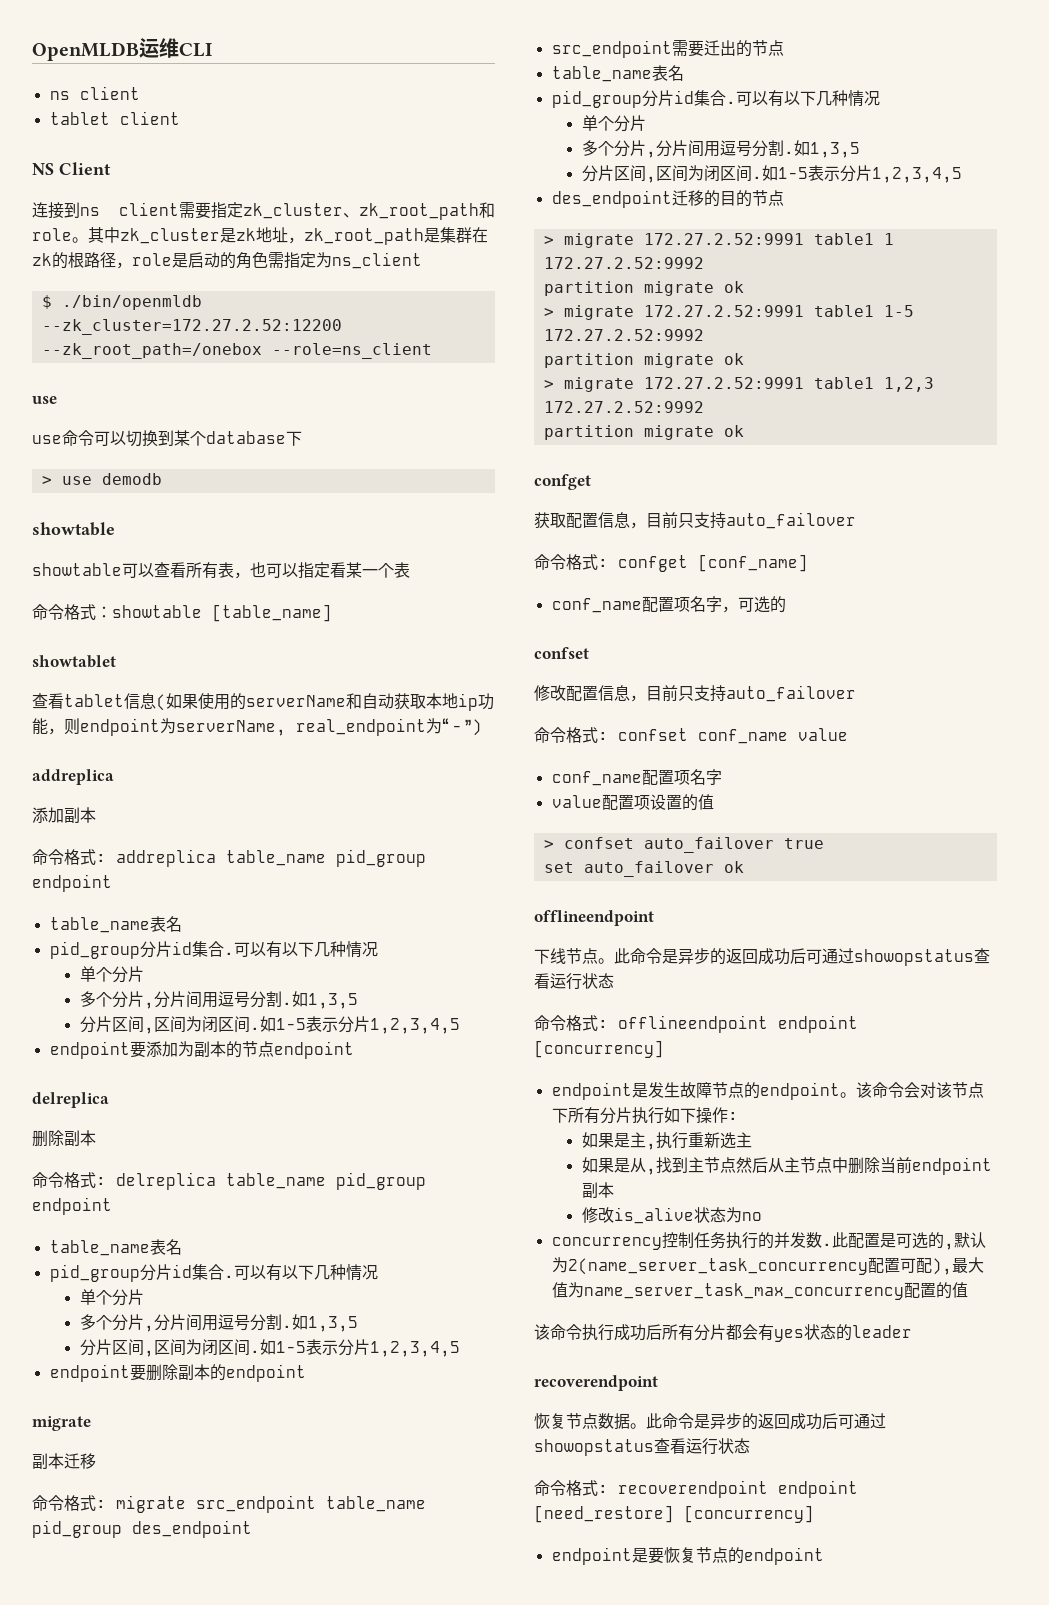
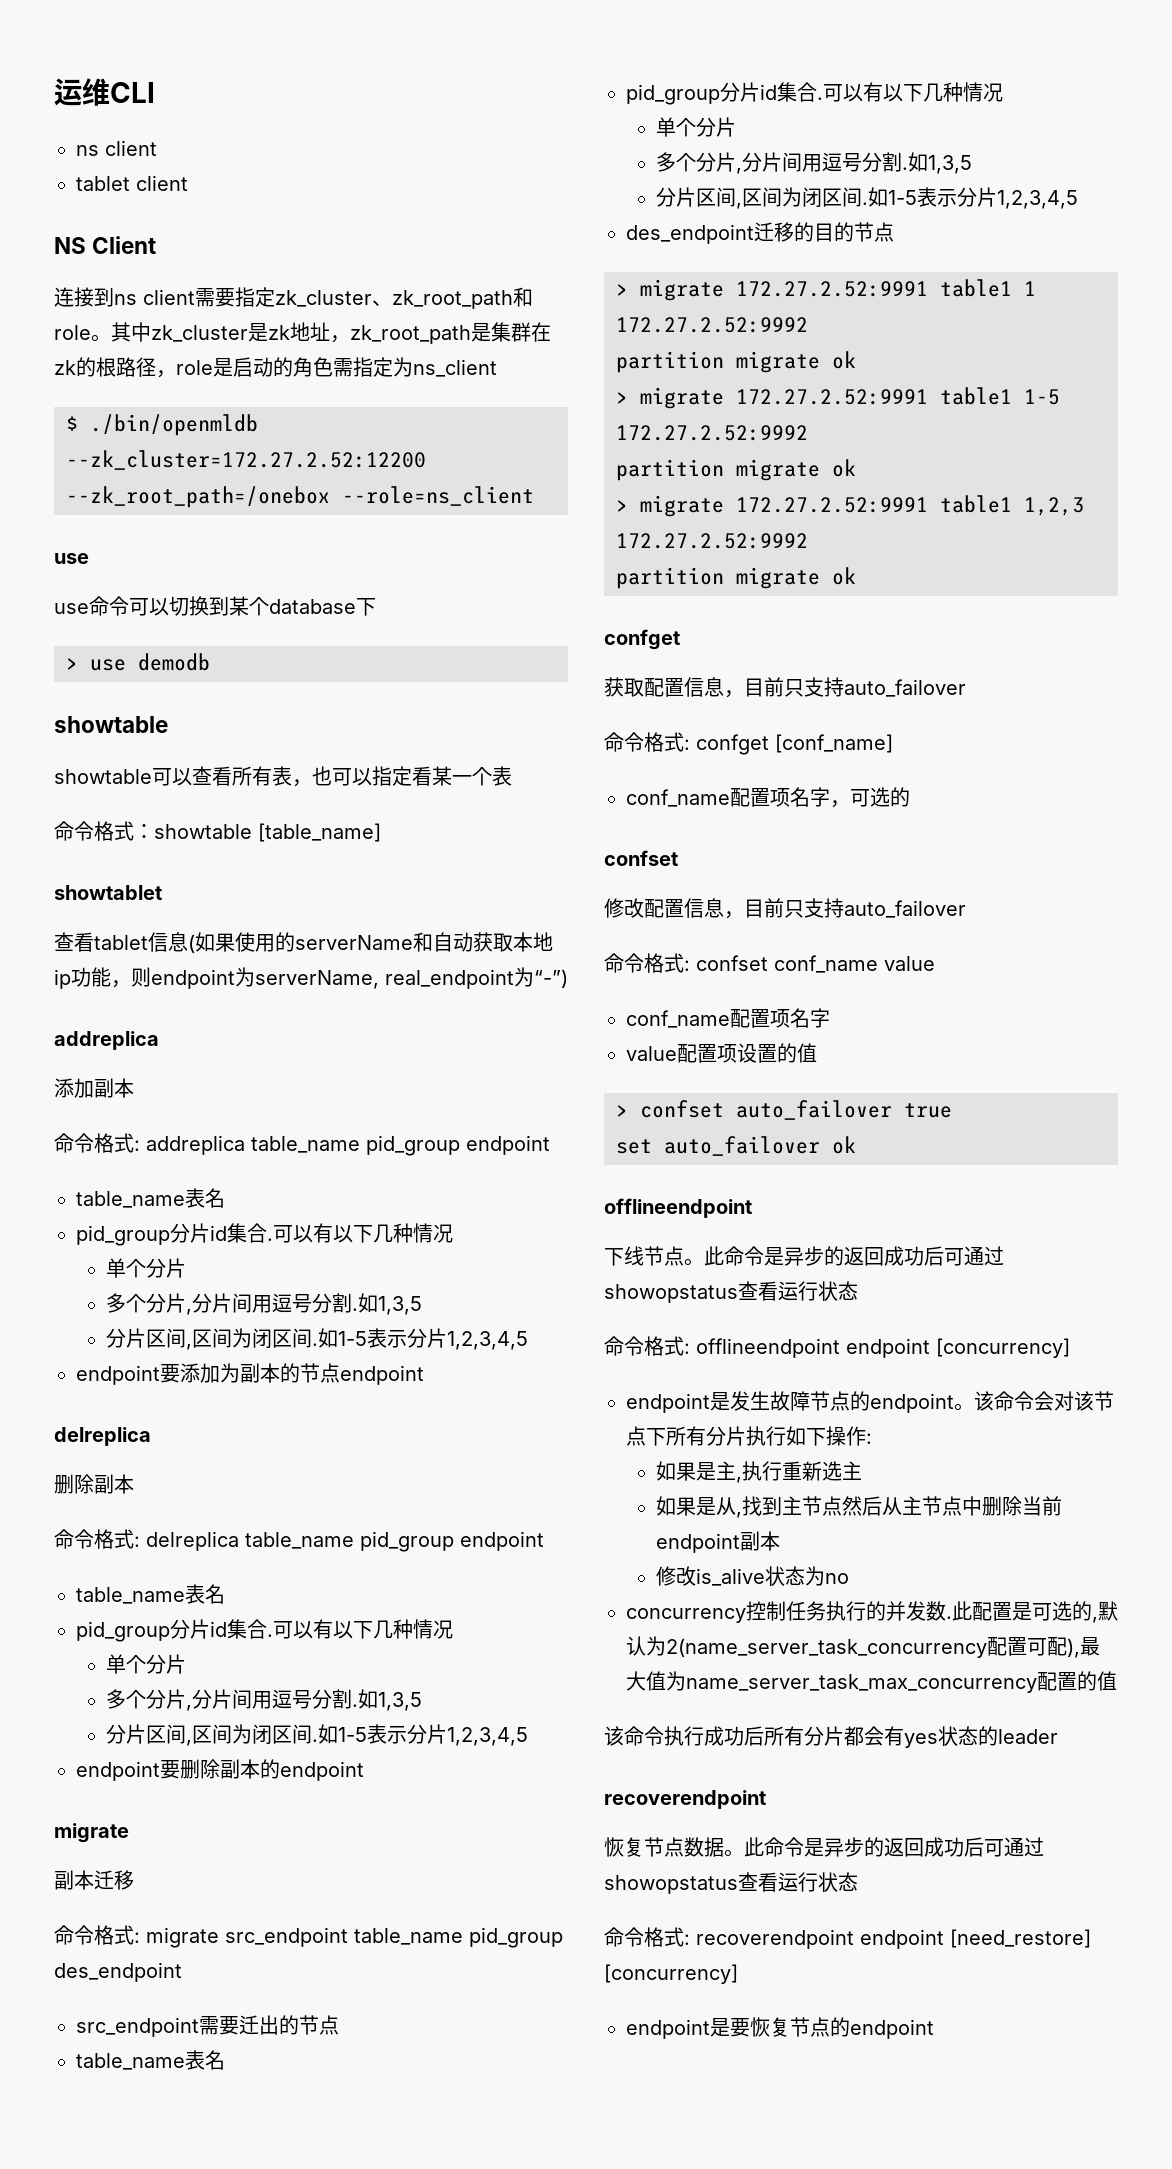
[32,42,139,61] OpenMLDB -> (54, 92) none

